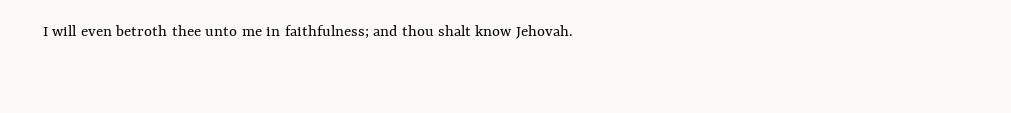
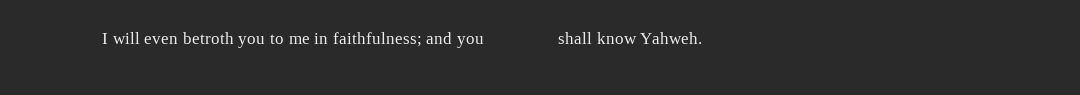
[171,25,238,36] thee unto -> [238,34,285,48] you to
[401,25,573,39] thou shalt know Jehovah. -> [456,32,703,48] you shall know Yahweh.

